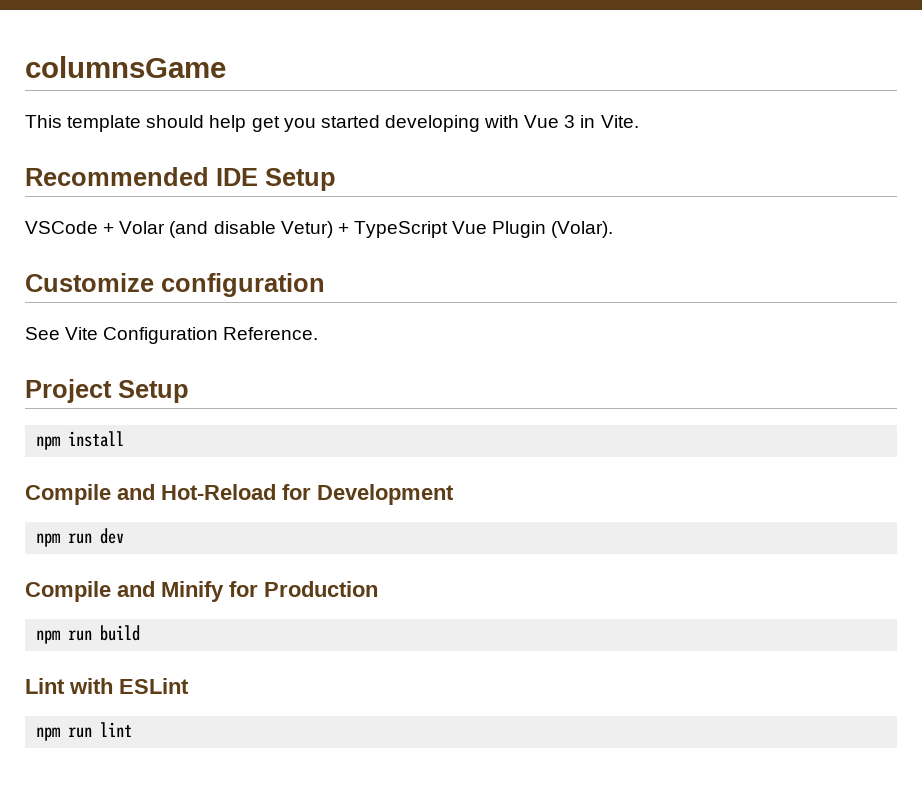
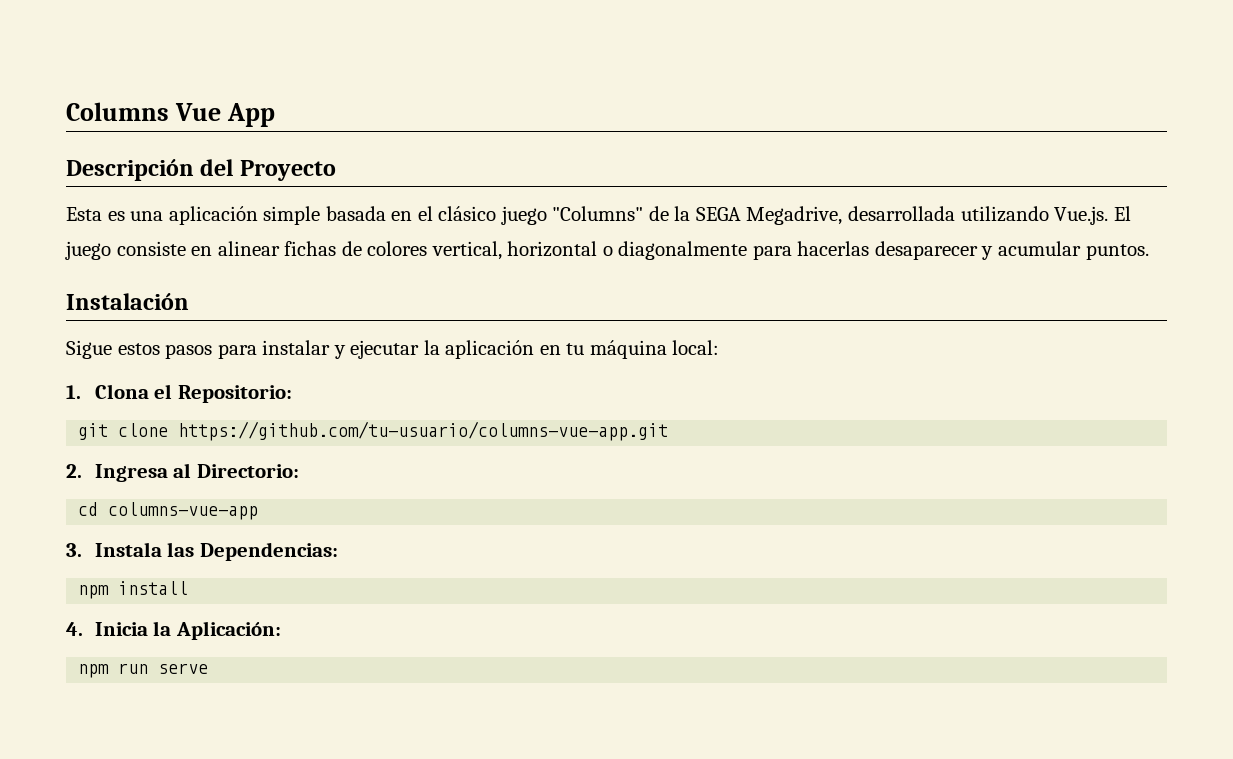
[25,56,226,78] [25,115,639,132] [25,167,336,191] [25,221,614,238] [25,273,325,297] [25,327,319,344] [25,379,189,403] [36,431,125,450] [25,484,454,505] [36,528,125,547] [25,581,378,602] [36,625,141,644] [25,678,189,694] [36,722,133,741] columnsGame // This template should help get you started developing with Vue 3 in Vite. // Recommended IDE Setup // VSCode + Volar (and disable Vetur) + TypeScript Vue Plugin (Volar). // Customize configuration // See Vite Configuration Reference. // Project Setup // npm install // Compile and Hot-Reload for Development // npm run dev // Compile and Minify for Production // npm run build // Lint with ESLint // npm run lint -> [66,102,276,127] [66,159,336,181] [66,206,1131,225] [65,241,1149,260] [66,293,189,310] [66,340,720,359] [66,384,292,403] [78,421,669,441] [66,463,299,482] [78,502,259,520] [66,542,338,561] [78,581,189,599] [66,621,281,640] [78,663,209,678] Columns Vue App // Descripción del Proyecto // Esta es una aplicación simple basada en el clásico juego "Columns" de la SEGA Megadrive, desarrollada utilizando Vue.js. El juego consiste en alinear fichas de colores vertical, horizontal o diagonalmente para hacerlas desaparecer y acumular puntos. // Instalación // Sigue estos pasos para instalar y ejecutar la aplicación en tu máquina local: // 1. Clona el Repositorio: // git clone https://github.com/tu-usuario/columns-vue-app.git // 2. Ingresa al Directorio: // cd columns-vue-app // 3. Instala las Dependencias: // npm install // 4. Inicia la Aplicación: // npm run serve

